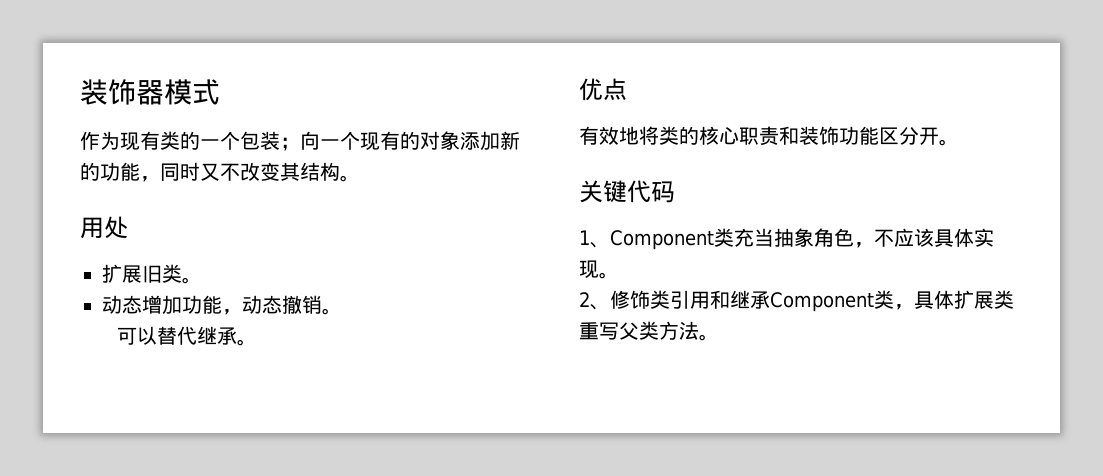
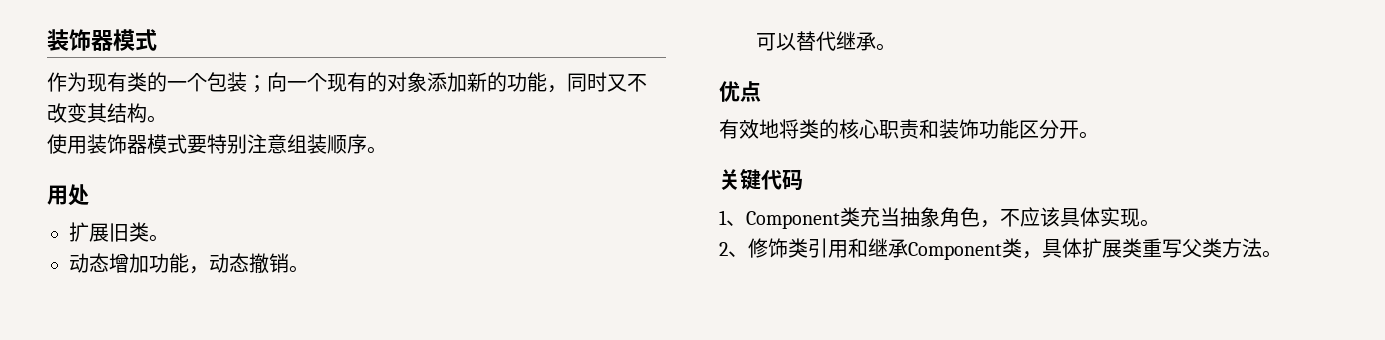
(360, 178) none -> [47,134,387,154] // 使用装饰器模式要特别注意组装顺序。

